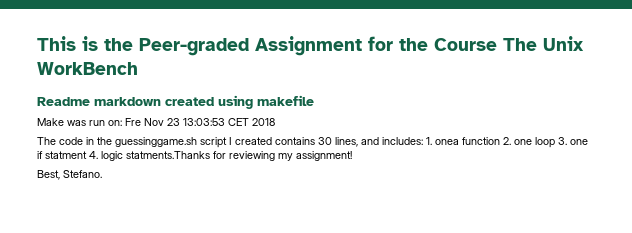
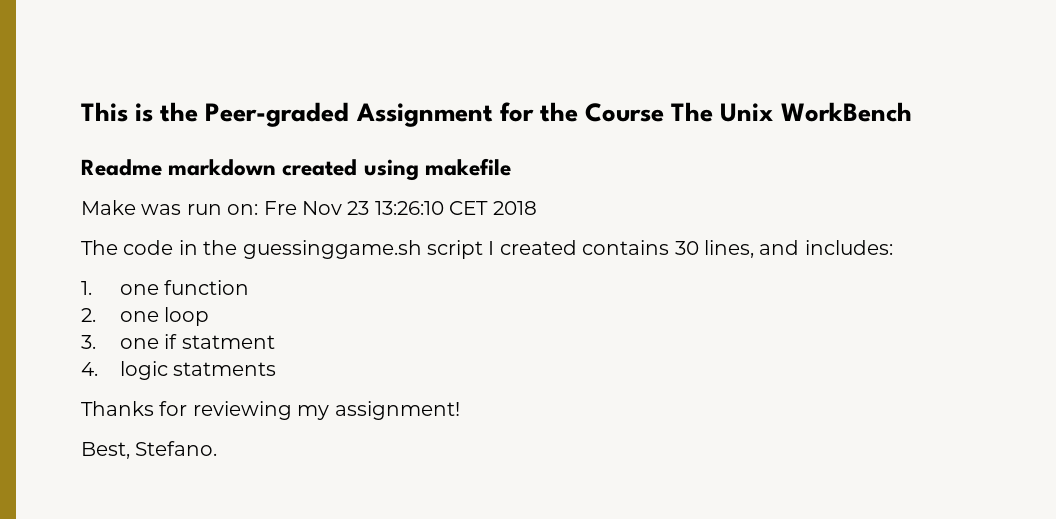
[183,118,225,126] 13:03:53 -> [374,201,444,215] 13:26:10
[426,137,459,145] 1. onea -> [81,281,159,295] // 1. one
(500, 141) none -> (250, 287) //
(555, 142) none -> (210, 316) //
(87, 155) none -> (275, 342) //
[126,151,210,159] statments.Thanks -> [173,362,277,376] [81,401,154,416] statments // Thanks

